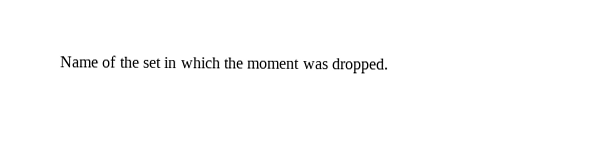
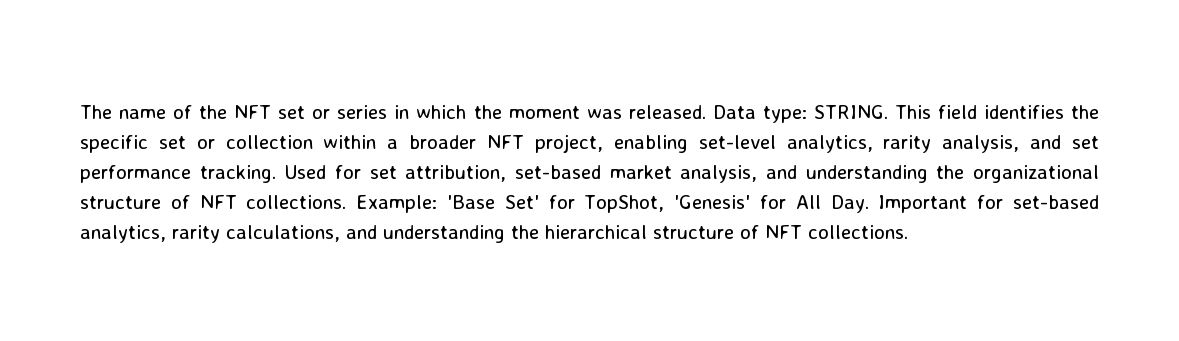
[60,55,162,68] Name of the set -> [80,105,388,119] The name of the NFT set or series
[331,58,389,74] dropped. -> [628,105,1099,123] [80,134,1099,153] [80,165,1099,183] [80,195,1099,213] [80,225,908,243] released. Data type: STRING. This field identifies the specific set or collection within a broader NFT project, enabling set-level analytics, rarity analysis, and set performance tracking. Used for set attribution, set-based market analysis, and understanding the organizational structure of NFT collections. Example: 'Base Set' for TopShot, 'Genesis' for All Day. Important for set-based analytics, rarity calculations, and understanding the hierarchical structure of NFT collections.

